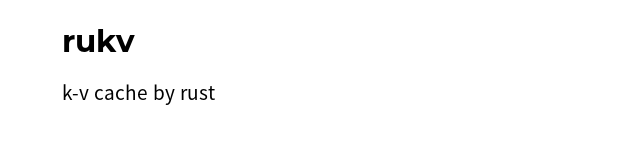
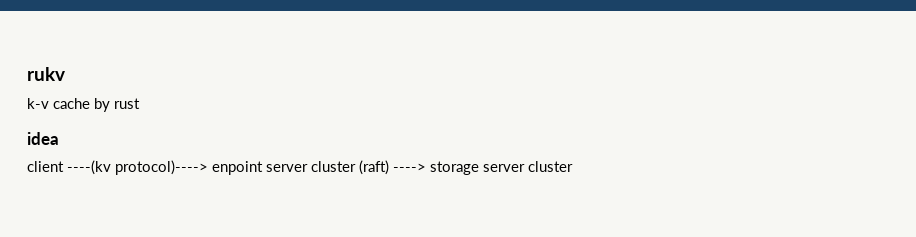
(216, 93) none -> [27,132,59,145] [27,160,573,175] // idea // client ----(kv protocol)----> enpoint server cluster (raft) ----> storage server cluster

